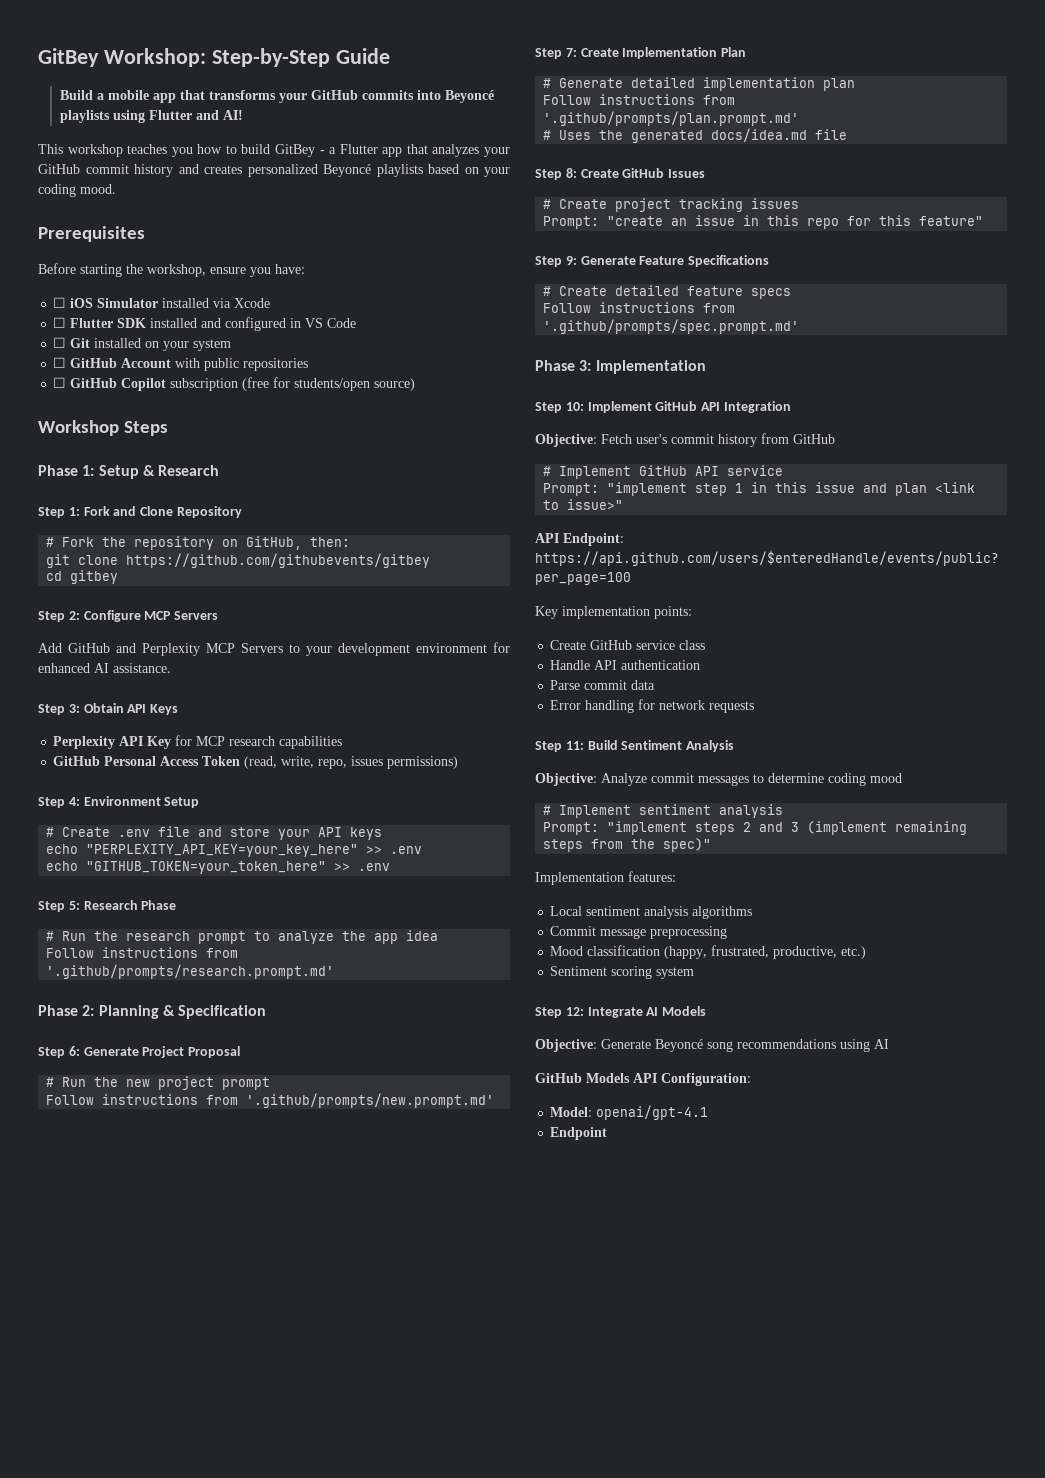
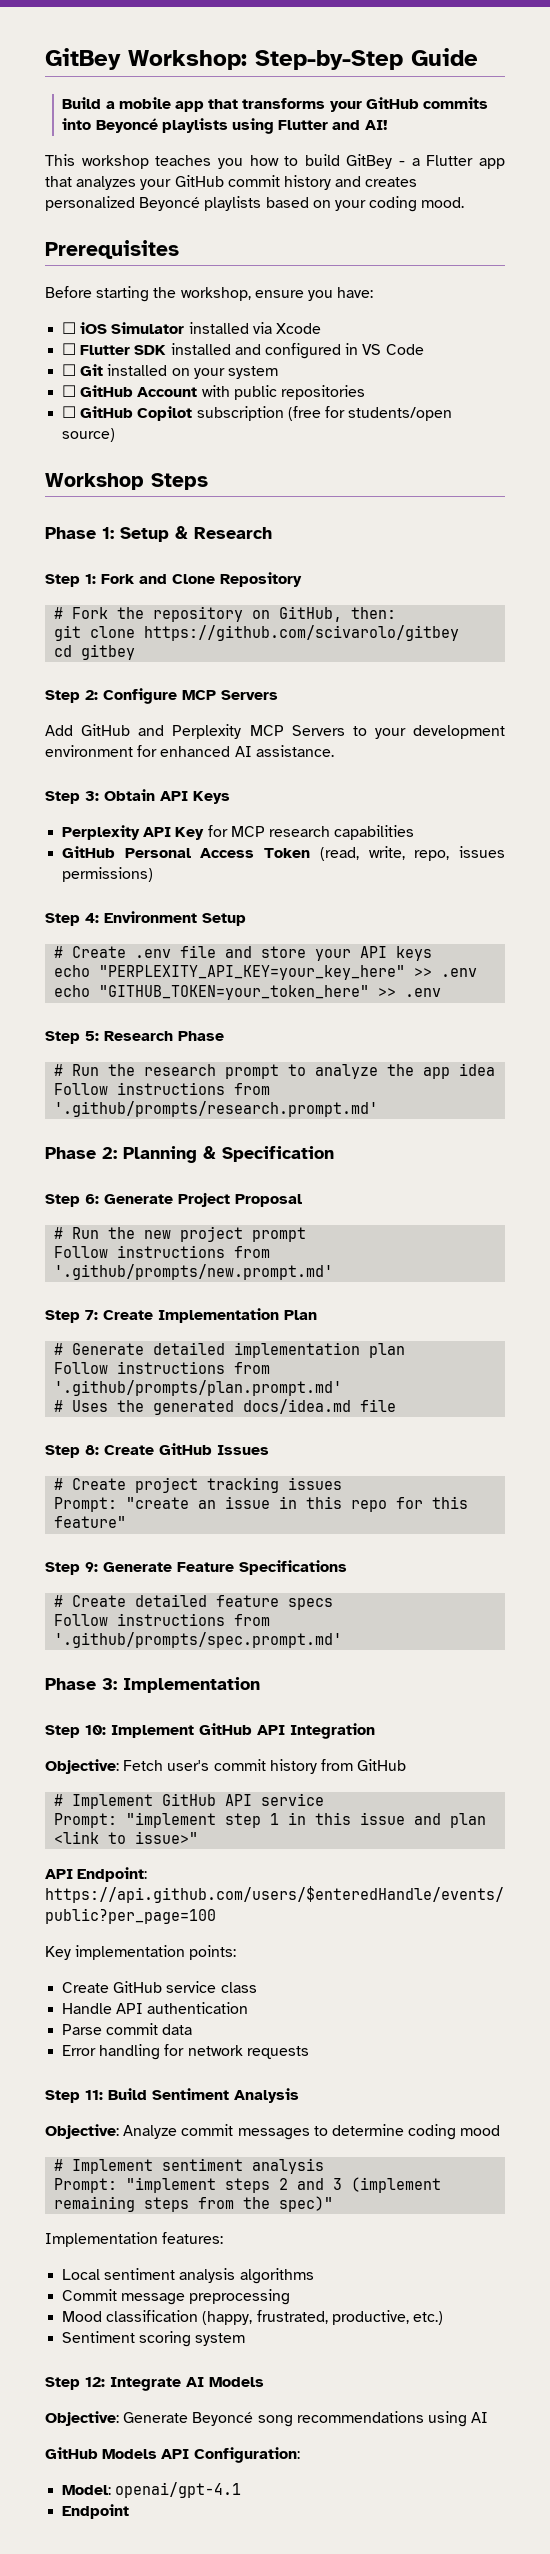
[126,553,431,568] https://github.com/githubevents/gitbey -> [144,625,460,641] https://github.com/scivarolo/gitbey

